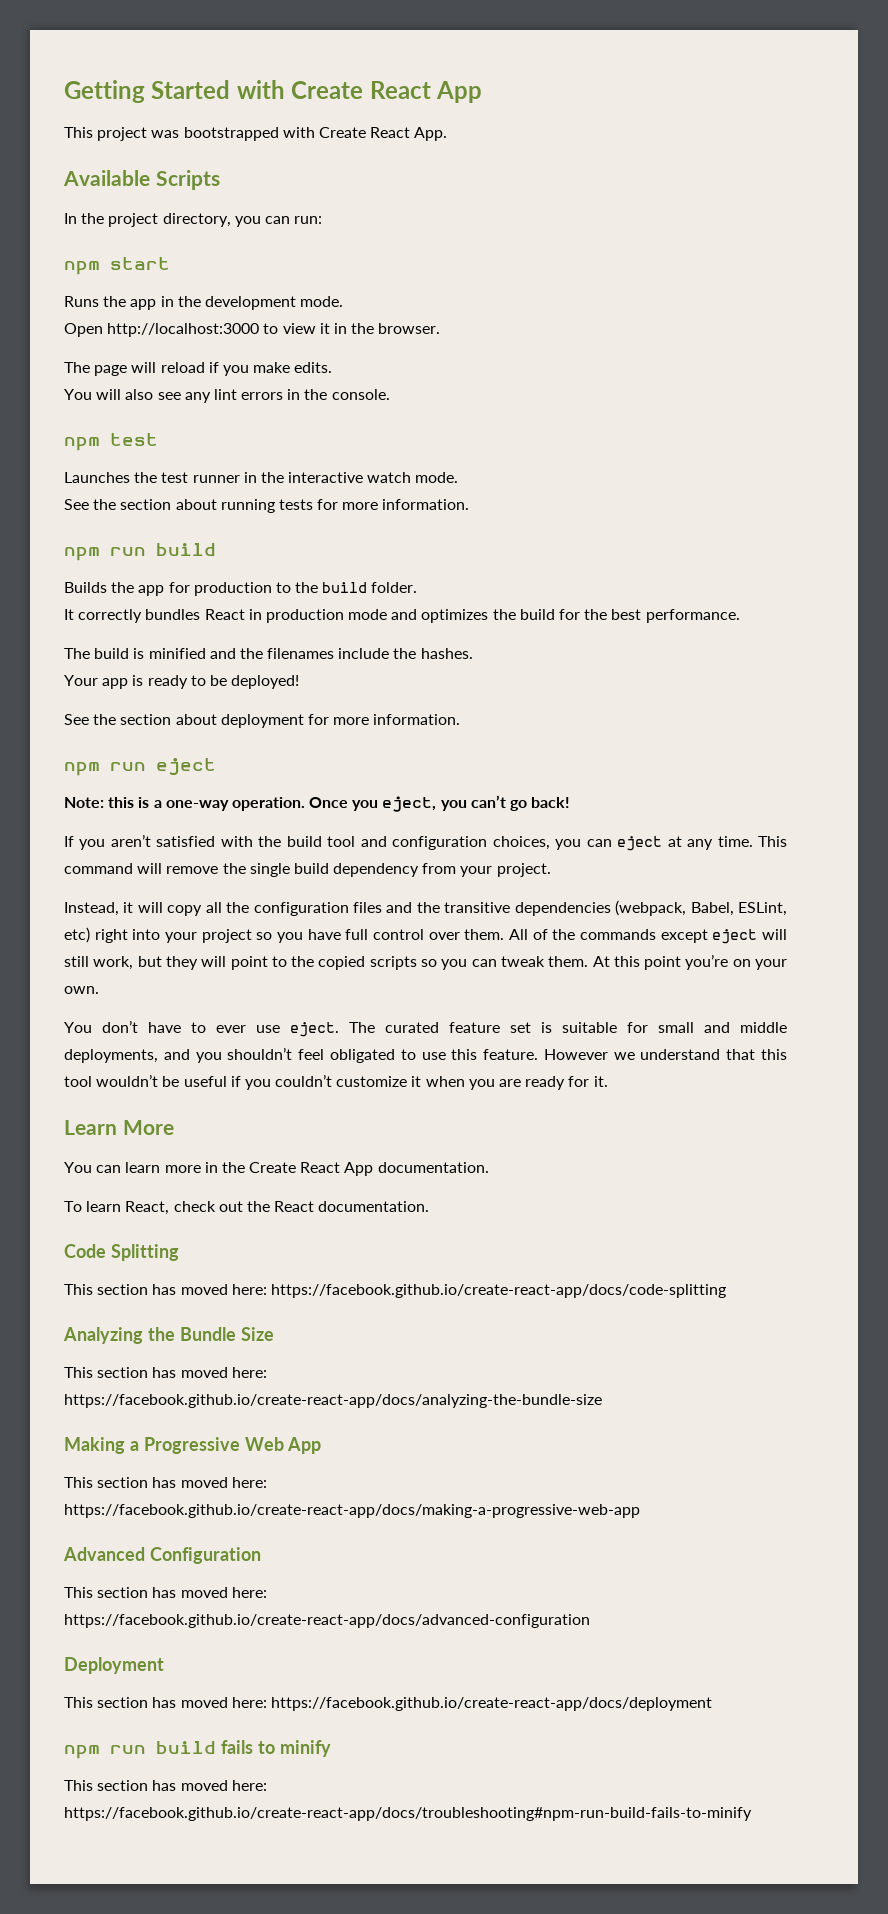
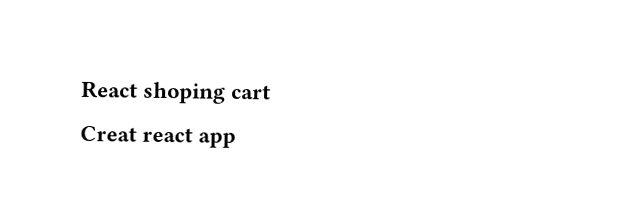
[64,80,483,103] [64,127,448,141] [63,170,220,190] [64,213,323,227] [64,257,170,275] [64,296,344,310] [64,323,441,337] [64,362,333,376] [64,389,390,403] [64,433,158,451] [64,472,459,483] [64,499,470,513] [64,543,216,561] [64,582,418,596] [64,609,740,623] [64,648,473,659] [64,675,300,689] [64,714,461,728] [64,758,216,776] [64,795,571,812] [64,834,788,851] [64,863,551,877] [64,900,788,916] [64,927,787,944] [64,954,787,970] [64,986,99,994] [64,1020,787,1037] [64,1047,788,1063] [64,1074,608,1090] [64,1120,174,1135] [64,1162,489,1176] [64,1201,430,1215] [64,1244,179,1261] [64,1284,726,1298] [63,1327,274,1344] [64,1367,267,1378] [64,1394,602,1408] [64,1437,322,1454] [64,1477,267,1488] [64,1504,640,1518] [63,1547,261,1564] [64,1587,267,1598] [64,1614,590,1628] [64,1657,164,1674] [64,1697,712,1711] [64,1740,331,1759] [64,1780,267,1791] [64,1807,752,1821] Getting Started with Create React App // This project was bootstrapped with Create React App. // Available Scripts // In the project directory, you can run: // npm start // Runs the app in the development mode. // Open http://localhost:3000 to view it in the browser. // The page will reload if you make edits. // You will also see any lint errors in the console. // npm test // Launches the test runner in the interactive watch mode. // See the section about running tests for more information. // npm run build // Builds the app for production to the build folder. // It correctly bundles React in production mode and optimizes the build for the best performance. // The build is minified and the filenames include the hashes. // Your app is ready to be deployed! // See the section about deployment for more information. // npm run eject // Note: this is a one-way operation. Once you eject, you can’t go back! // If you aren’t satisfied with the build tool and configuration choices, you can eject at any time. This command will remove the single build dependency from your project. // Instead, it will copy all the configuration files and the transitive dependencies (webpack, Babel, ESLint, etc) right into your project so you have full control over them. All of the commands except eject will still work, but they will point to the copied scripts so you can tweak them. At this point you’re on your own. // You don’t have to ever use eject. The curated feature set is suitable for small and middle deployments, and you shouldn’t feel obligated to use this feature. However we understand that this tool wouldn’t be useful if you couldn’t customize it when you are ready for it. // Learn More // You can learn more in the Create React App documentation. // To learn React, check out the React documentation. // Code Splitting // This section has moved here: https://facebook.github.io/create-react-app/docs/code-splitting // Analyzing the Bundle Size // This section has moved here: https://facebook.github.io/create-react-app/docs/analyzing-the-bundle-size // Making a Progressive Web App // This section has moved here: https://facebook.github.io/create-react-app/docs/making-a-progressive-web-app // Advanced Configuration // This section has moved here: https://facebook.github.io/create-react-app/docs/advanced-configuration // Deployment // This section has moved here: https://facebook.github.io/create-react-app/docs/deployment // npm run build fails to minify // This section has moved here: https://facebook.github.io/create-react-app/docs/troubleshooting#npm-run-build-fails-to-minify -> [81,80,272,104] [80,125,237,148] React shoping cart // Creat react app

